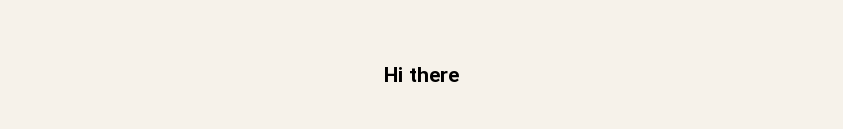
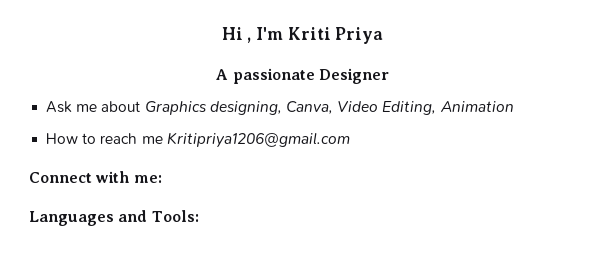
[408,67,459,82] there -> [247,27,384,44] [216,68,389,84] [46,101,514,115] [46,132,350,148] [29,171,162,183] [29,210,199,226] , I'm Kriti Priya // A passionate Designer // Ask me about Graphics designing, Canva, Video Editing, Animation // How to reach me Kritipriya1206@gmail.com // Connect with me: // Languages and Tools:

